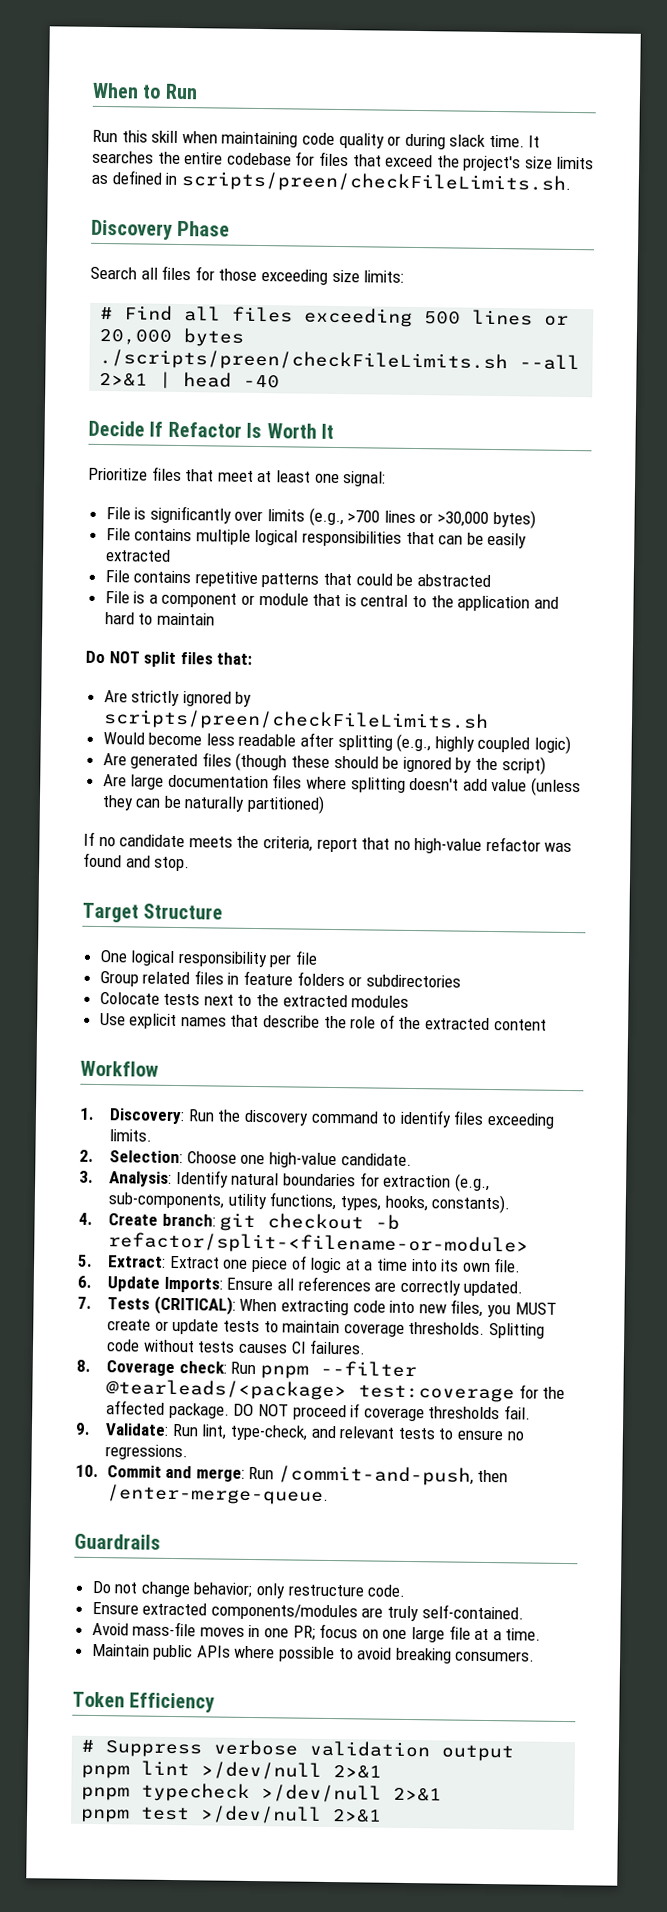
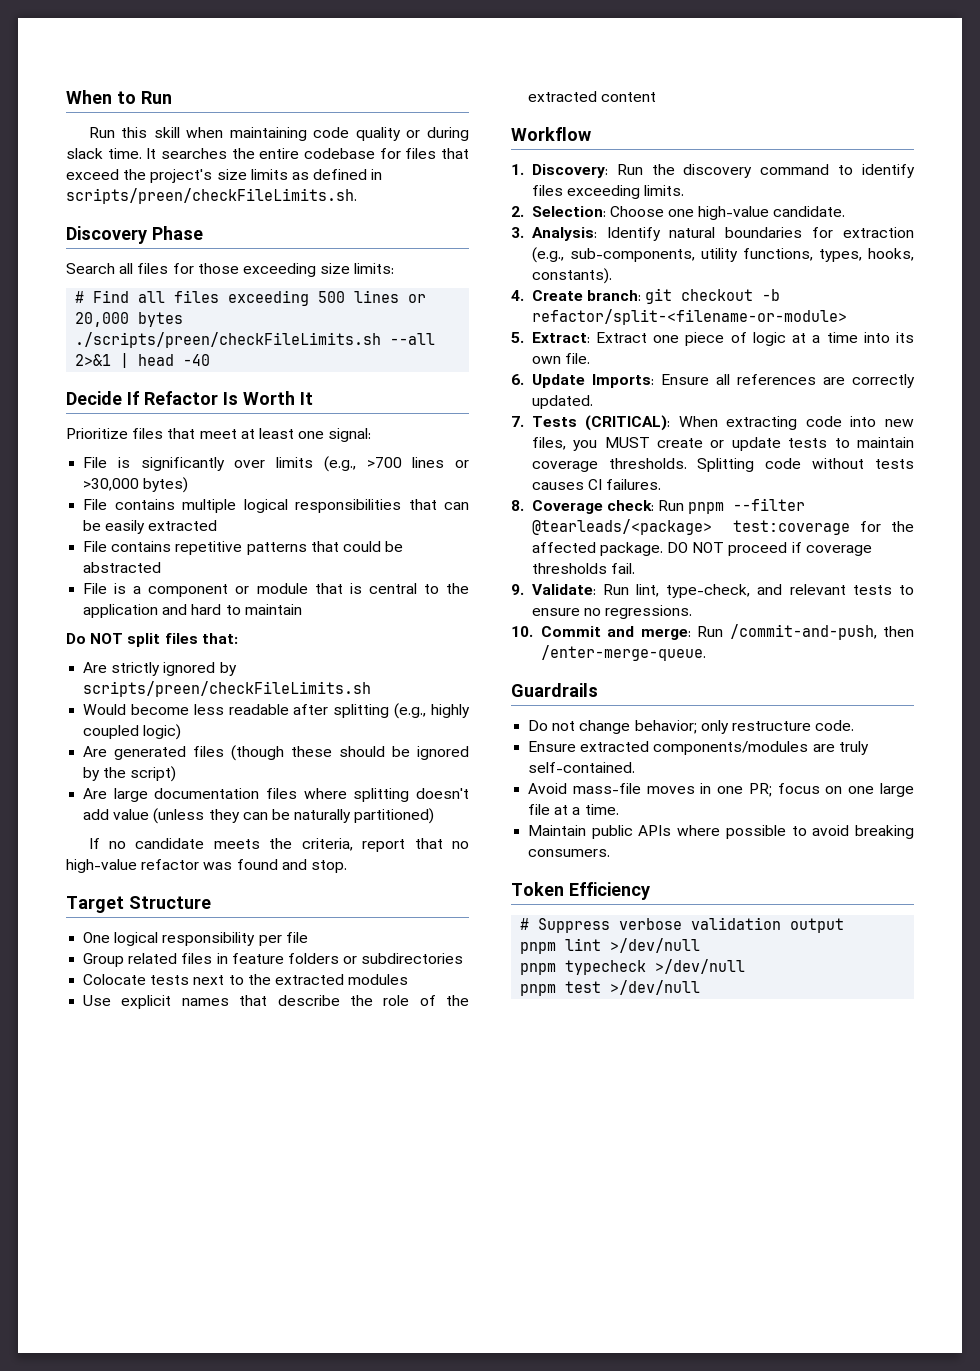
[333,1765,383,1779] 2>&1 -> (701, 945) none
[393,1787,443,1802] 2>&1 -> (746, 966) none
[332,1809,383,1823] 2>&1 -> (701, 987) none

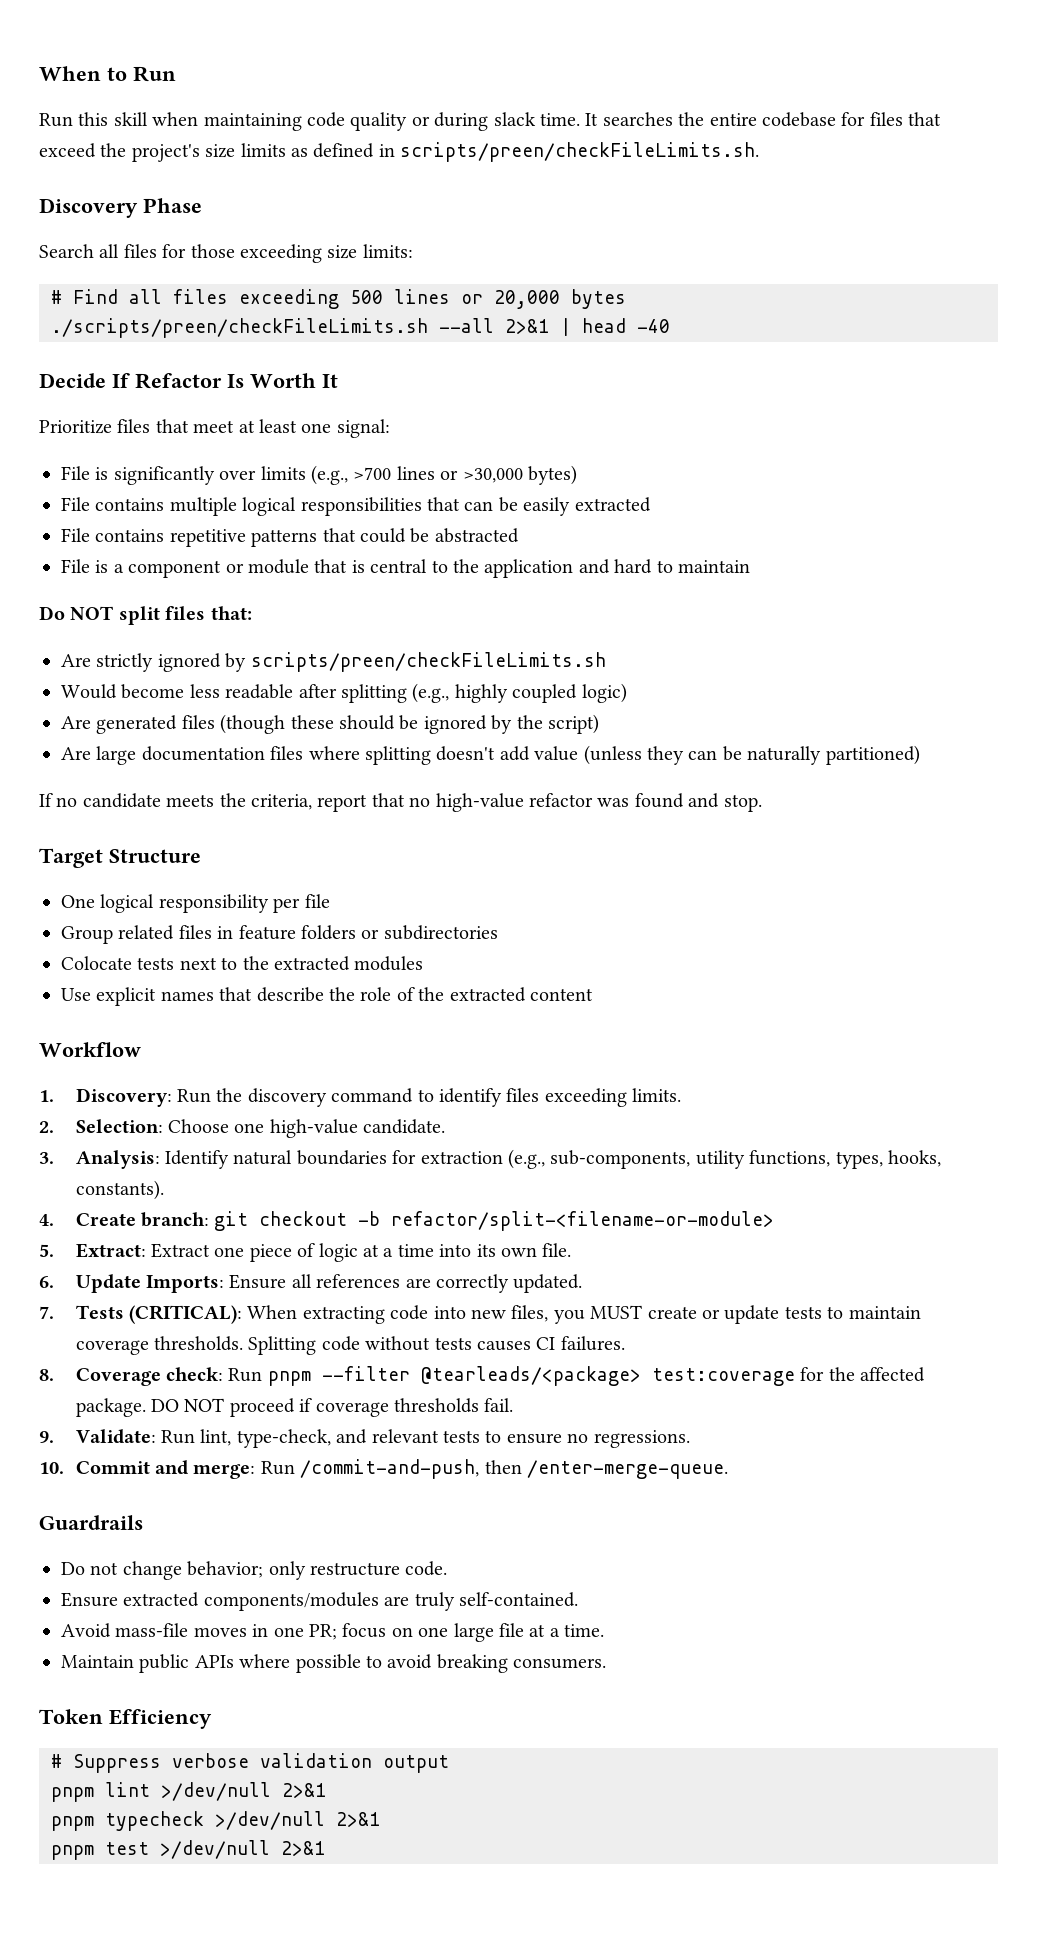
(701, 945) none -> [282,1783,326,1798] 2>&1
(746, 966) none -> [336,1812,380,1827] 2>&1
(701, 987) none -> [281,1841,325,1856] 2>&1

